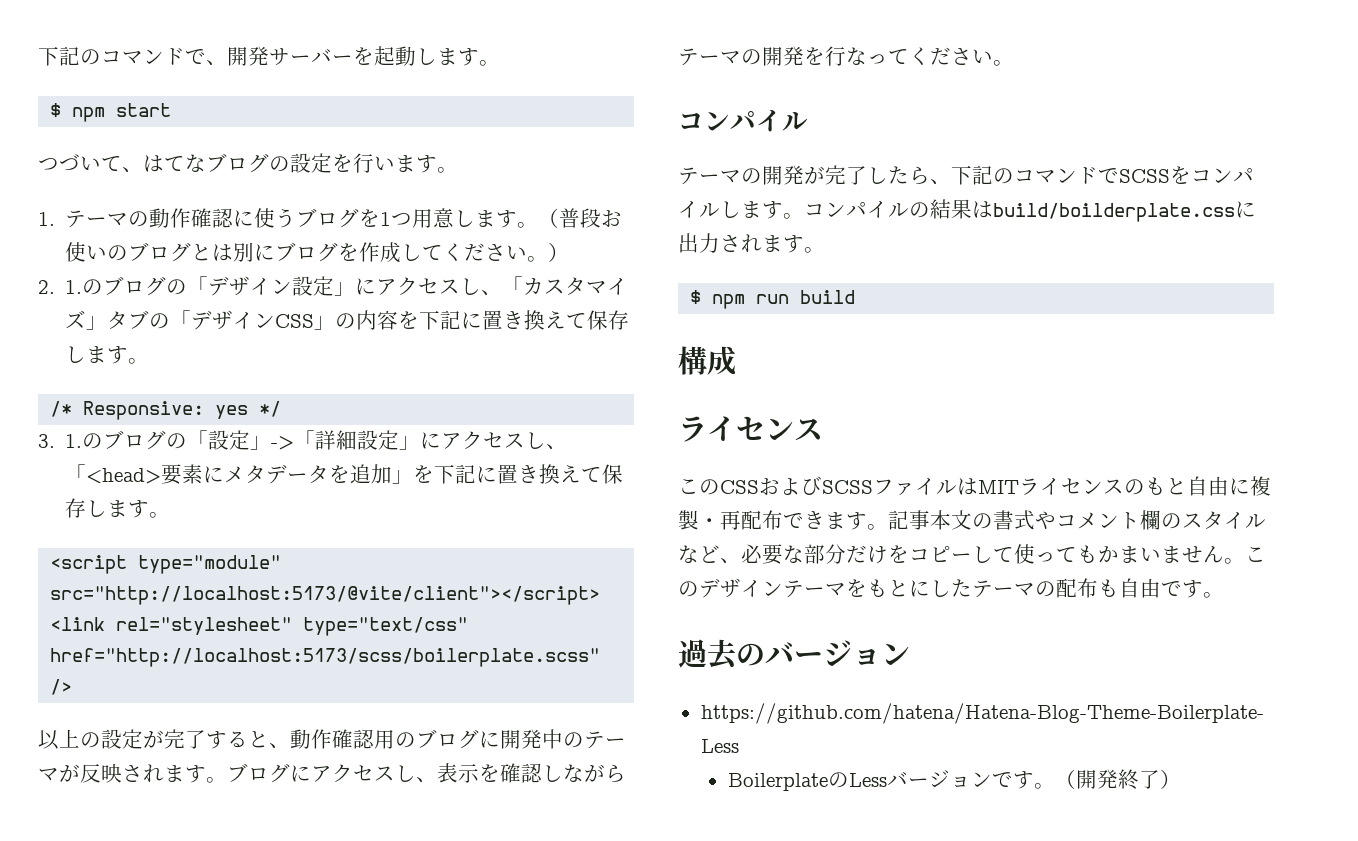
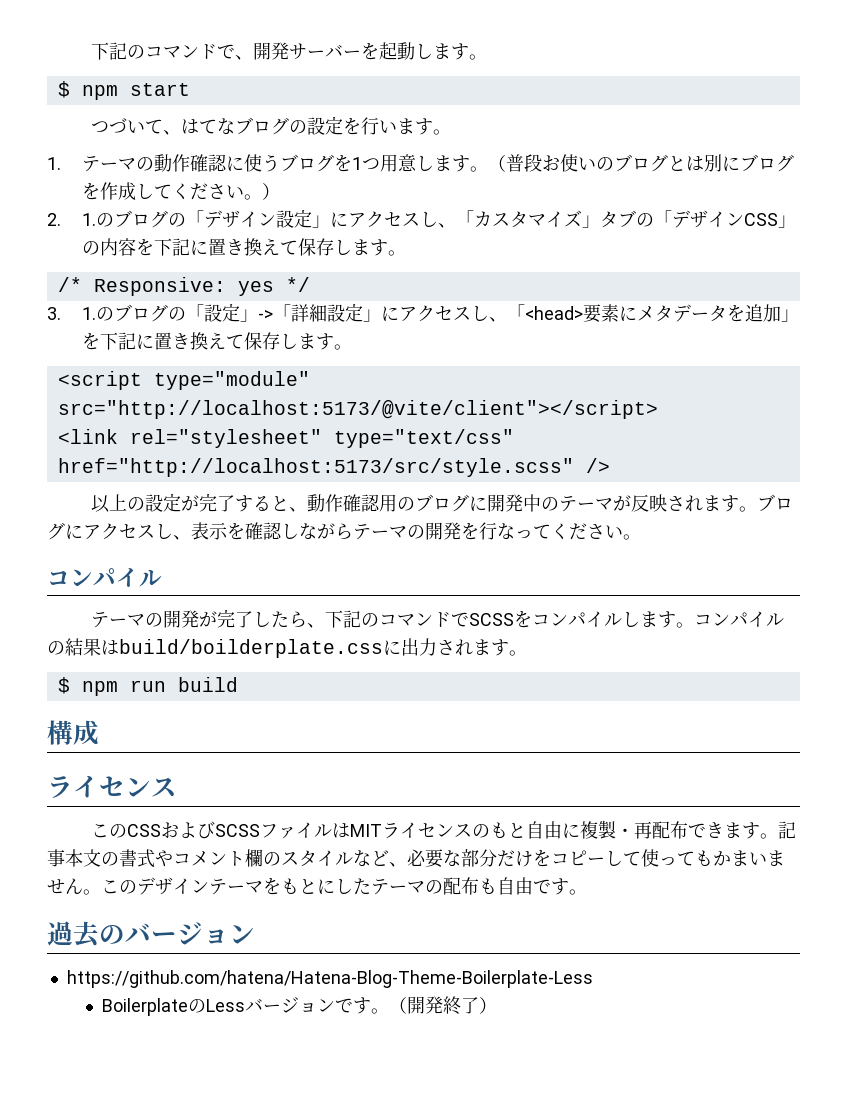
[50,648,601,667] href="http://localhost:5173/scss/boilerplate.scss" -> [57,458,574,477] href="http://localhost:5173/src/style.scss"

